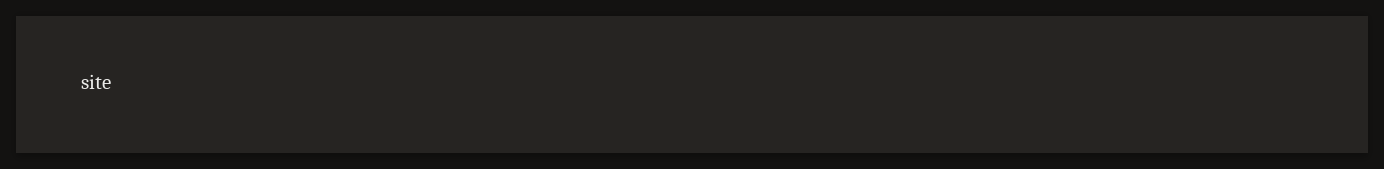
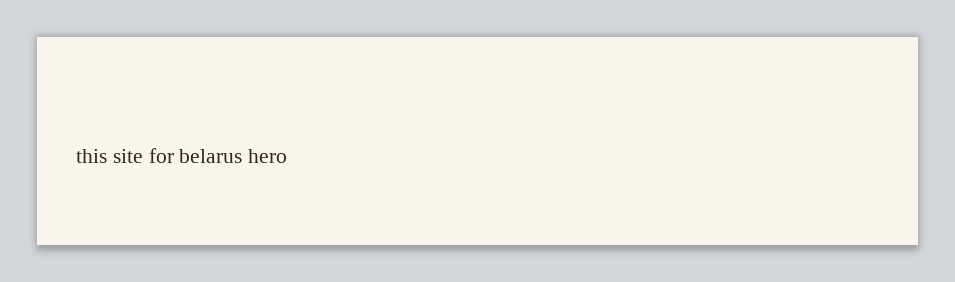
[81,74,111,89] site -> [76,148,288,163] this site for belarus hero

